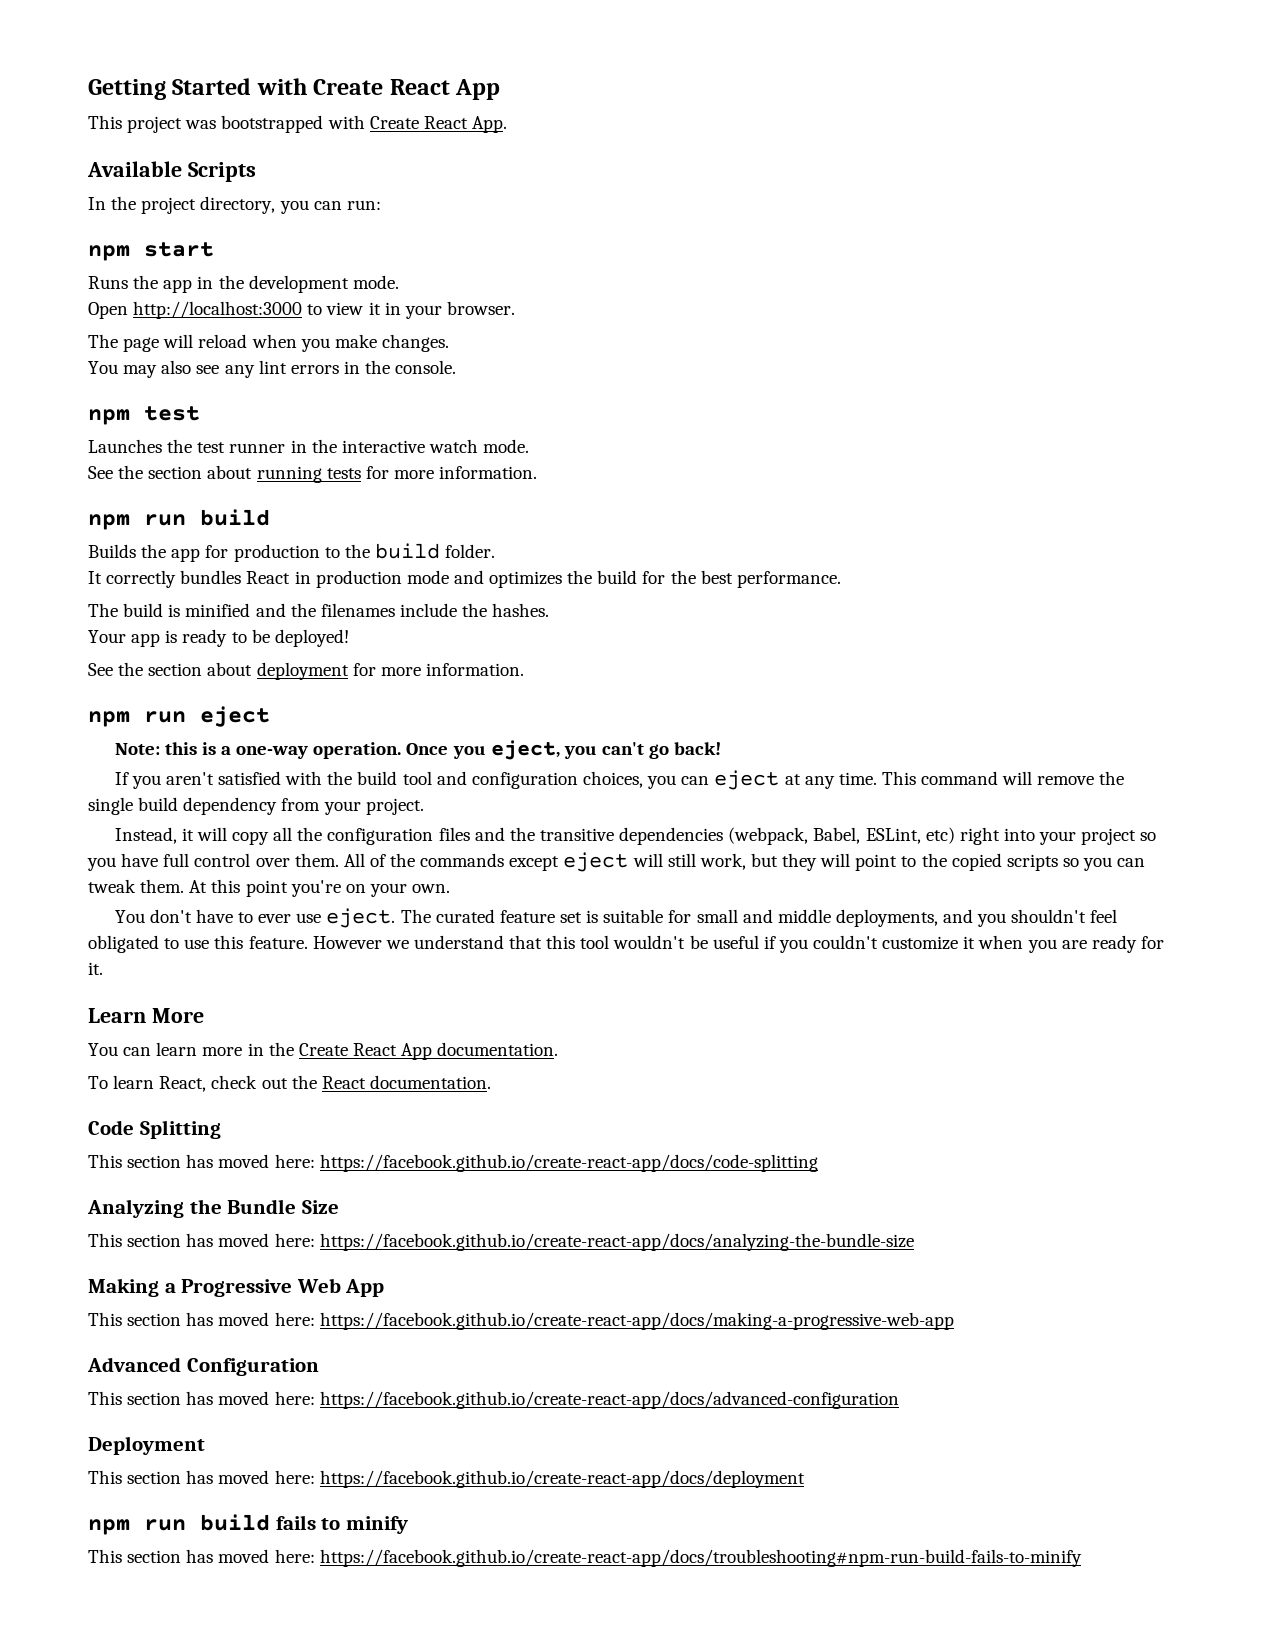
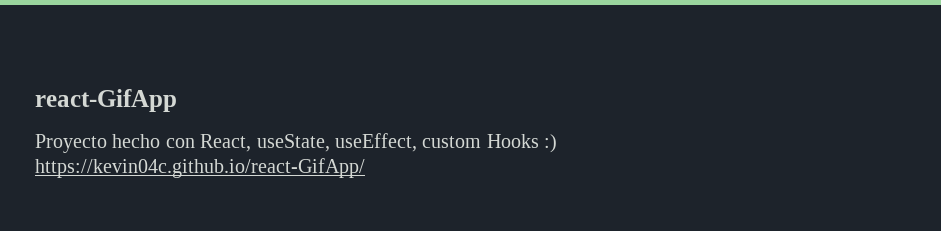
[88,78,501,100] [88,115,507,133] [87,161,256,182] [88,196,381,214] [88,242,214,261] [88,275,399,293] [88,301,515,319] [88,334,449,352] [88,360,457,378] [88,406,200,425] [88,439,530,453] [88,465,538,483] [88,509,270,530] [88,543,496,562] [88,570,841,588] [88,603,550,617] [88,629,349,647] [88,662,524,680] [88,706,270,727] [114,740,722,760] [114,770,1125,790] [88,797,424,815] [114,827,1157,845] [87,852,1146,872] [88,879,451,897] [114,908,1118,928] [88,935,1164,953] [88,962,103,975] [88,1008,204,1023] [88,1042,559,1060] [88,1075,491,1092] [88,1120,221,1139] [88,1154,818,1172] [87,1199,339,1218] [88,1233,914,1251] [88,1278,385,1297] [88,1312,954,1330] [87,1357,319,1376] [88,1391,899,1409] [88,1436,205,1455] [88,1470,805,1488] [88,1514,408,1535] [88,1549,1082,1567] Getting Started with Create React App // This project was bootstrapped with Create React App. // Available Scripts // In the project directory, you can run: // npm start // Runs the app in the development mode. // Open http://localhost:3000 to view it in your browser. // The page will reload when you make changes. // You may also see any lint errors in the console. // npm test // Launches the test runner in the interactive watch mode. // See the section about running tests for more information. // npm run build // Builds the app for production to the build folder. // It correctly bundles React in production mode and optimizes the build for the best performance. // The build is minified and the filenames include the hashes. // Your app is ready to be deployed! // See the section about deployment for more information. // npm run eject // Note: this is a one-way operation. Once you eject, you can't go back! // If you aren't satisfied with the build tool and configuration choices, you can eject at any time. This command will remove the single build dependency from your project. // Instead, it will copy all the configuration files and the transitive dependencies (webpack, Babel, ESLint, etc) right into your project so you have full control over them. All of the commands except eject will still work, but they will point to the copied scripts so you can tweak them. At this point you're on your own. // You don't have to ever use eject. The curated feature set is suitable for small and middle deployments, and you shouldn't feel obligated to use this feature. However we understand that this tool wouldn't be useful if you couldn't customize it when you are ready for it. // Learn More // You can learn more in the Create React App documentation. // To learn React, check out the React documentation. // Code Splitting // This section has moved here: https://facebook.github.io/create-react-app/docs/code-splitting // Analyzing the Bundle Size // This section has moved here: https://facebook.github.io/create-react-app/docs/analyzing-the-bundle-size // Making a Progressive Web App // This section has moved here: https://facebook.github.io/create-react-app/docs/making-a-progressive-web-app // Advanced Configuration // This section has moved here: https://facebook.github.io/create-react-app/docs/advanced-configuration // Deployment // This section has moved here: https://facebook.github.io/create-react-app/docs/deployment // npm run build fails to minify // This section has moved here: https://facebook.github.io/create-react-app/docs/troubleshooting#npm-run-build-fails-to-minify -> [35,89,177,112] [35,133,558,153] [35,158,365,178] react-GifApp // Proyecto hecho con React, useState, useEffect, custom Hooks :) // https://kevin04c.github.io/react-GifApp/

